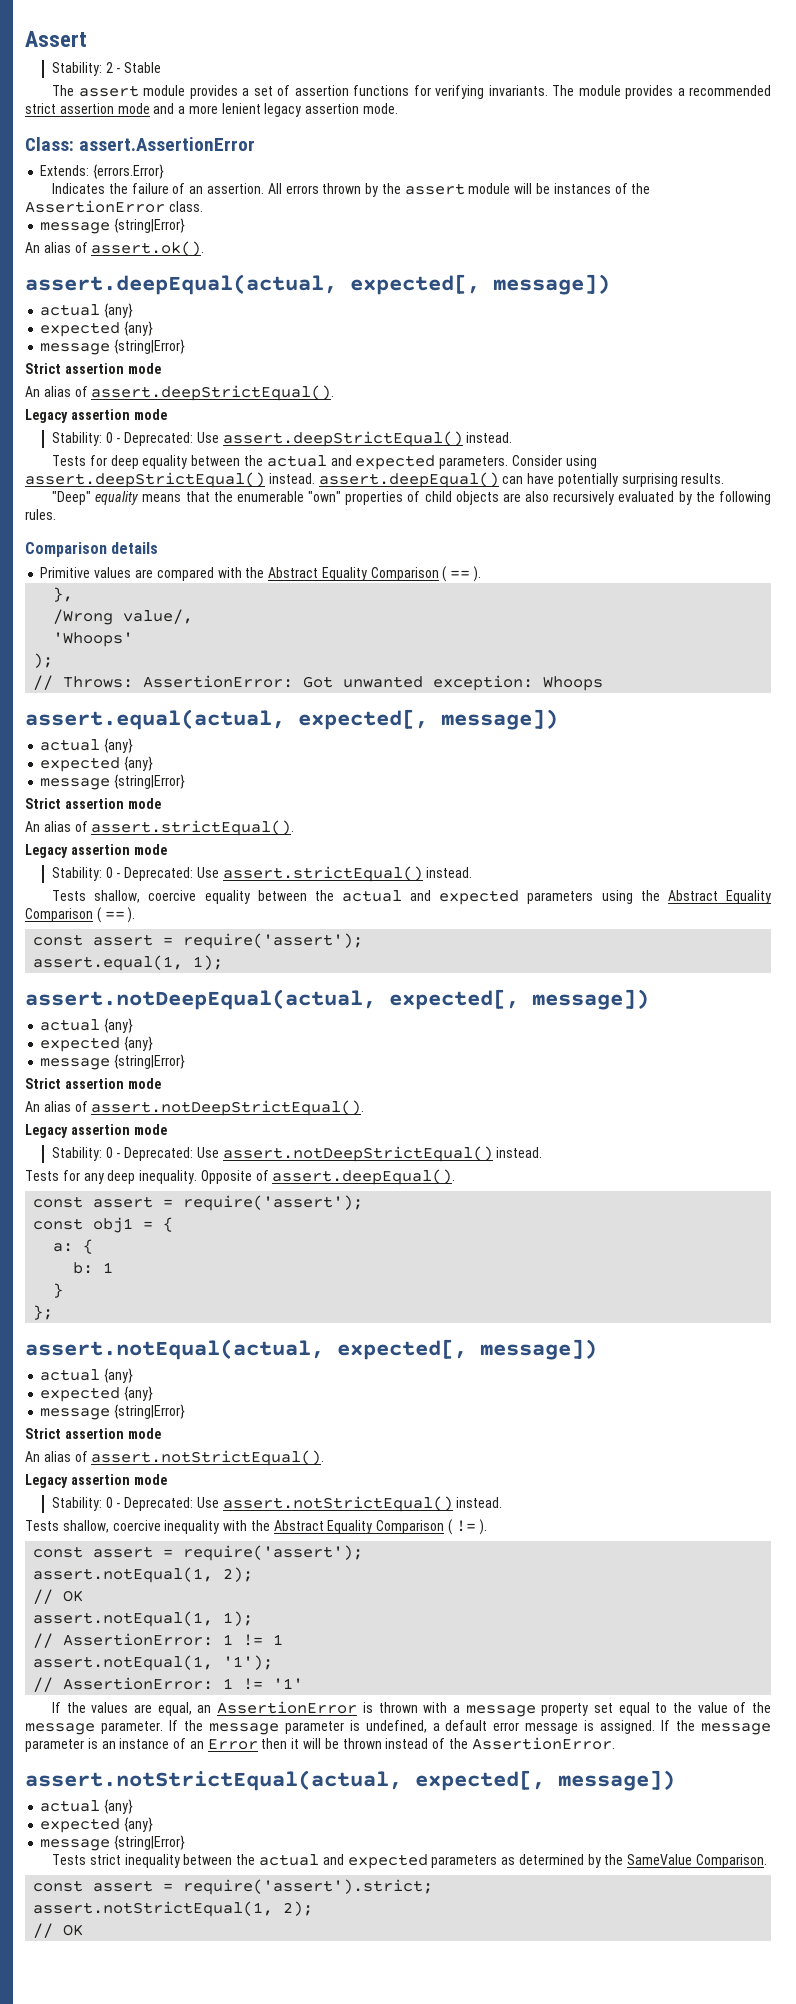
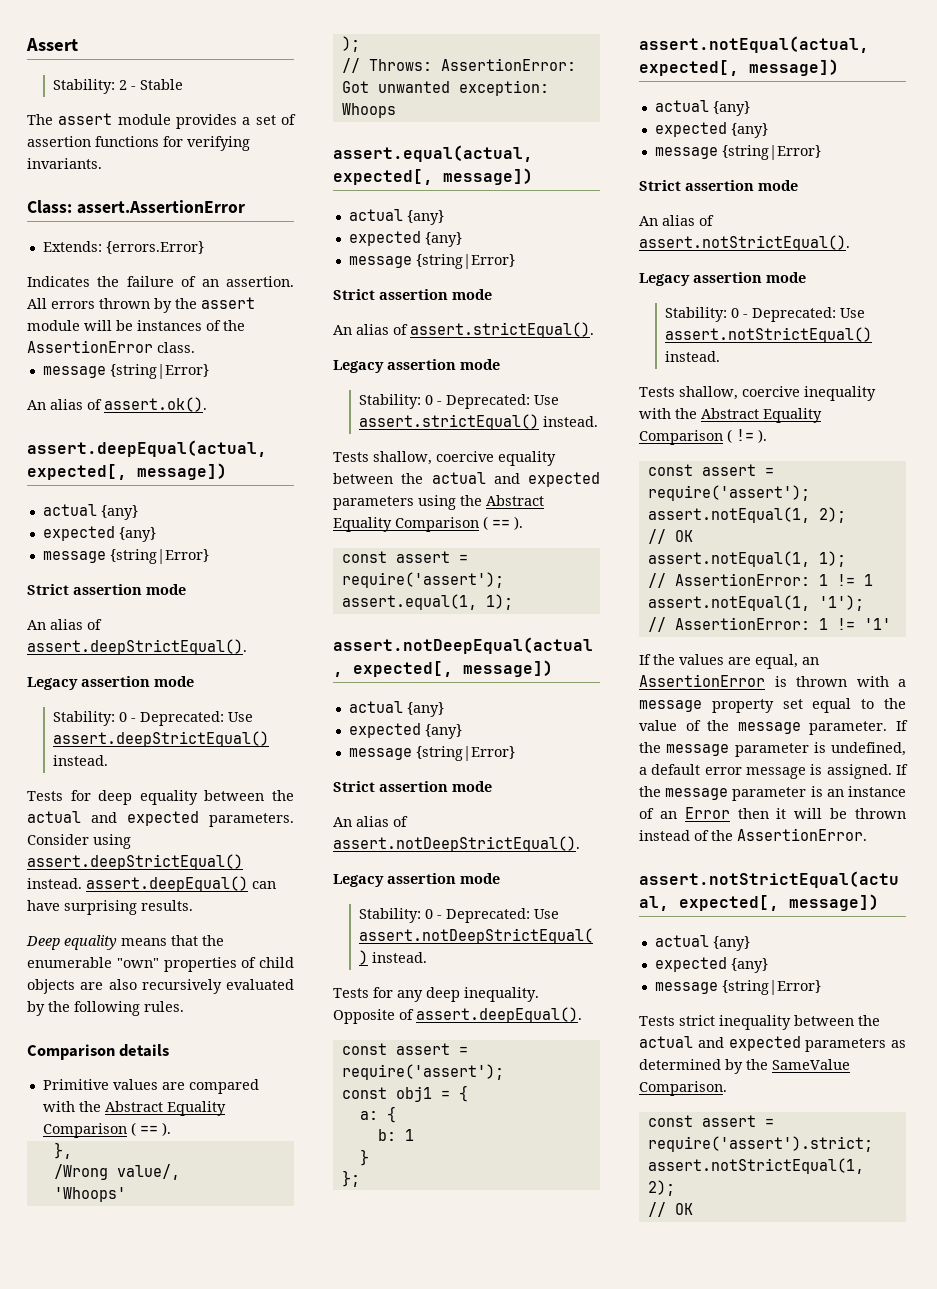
[552,85,771,99] [25,103,399,117] The module provides a recommended strict assertion mode and a more lenient legacy assertion mode. -> (102, 163) none
[557,473,618,487] potentially -> (60, 905) none
[52,491,92,505] "Deep" -> [26,936,60,950] Deep

